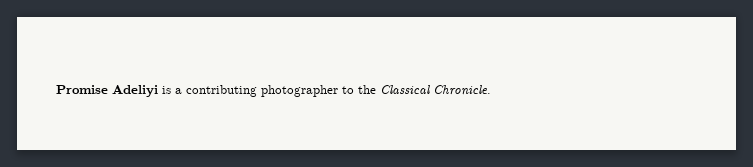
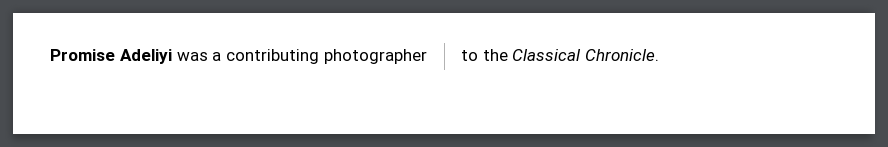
[162,86,171,94] is -> [176,52,208,61] was

